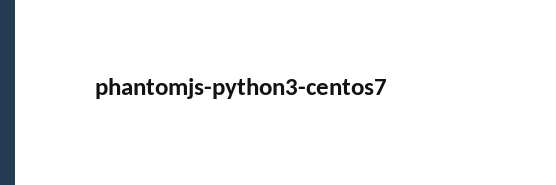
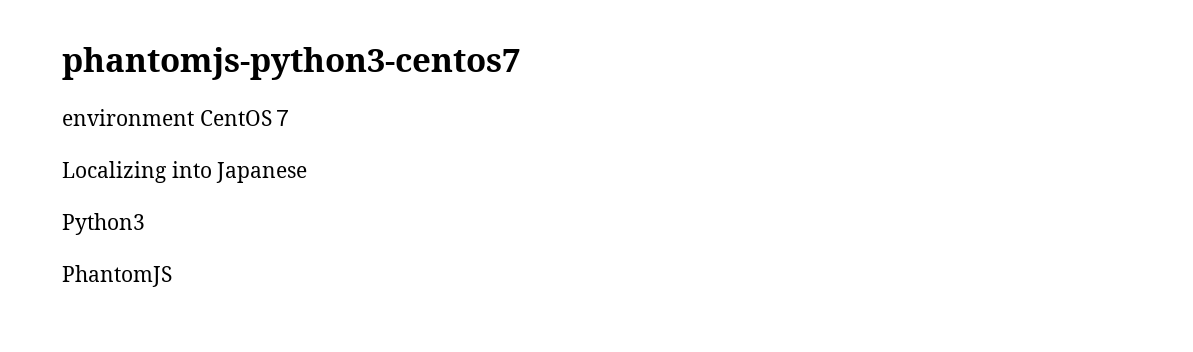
(387, 88) none -> [62,109,293,126] [62,161,308,183] [62,213,145,235] [62,265,172,287] // environment CentOS７ // Localizing into Japanese // Python3 // PhantomJS

